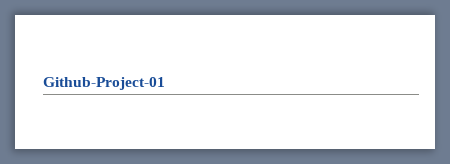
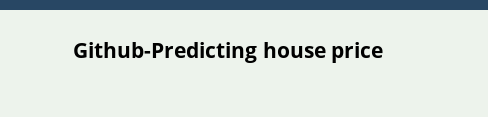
[43,77,165,90] Github-Project-01 -> [73,42,384,63] Github-Predicting house price

